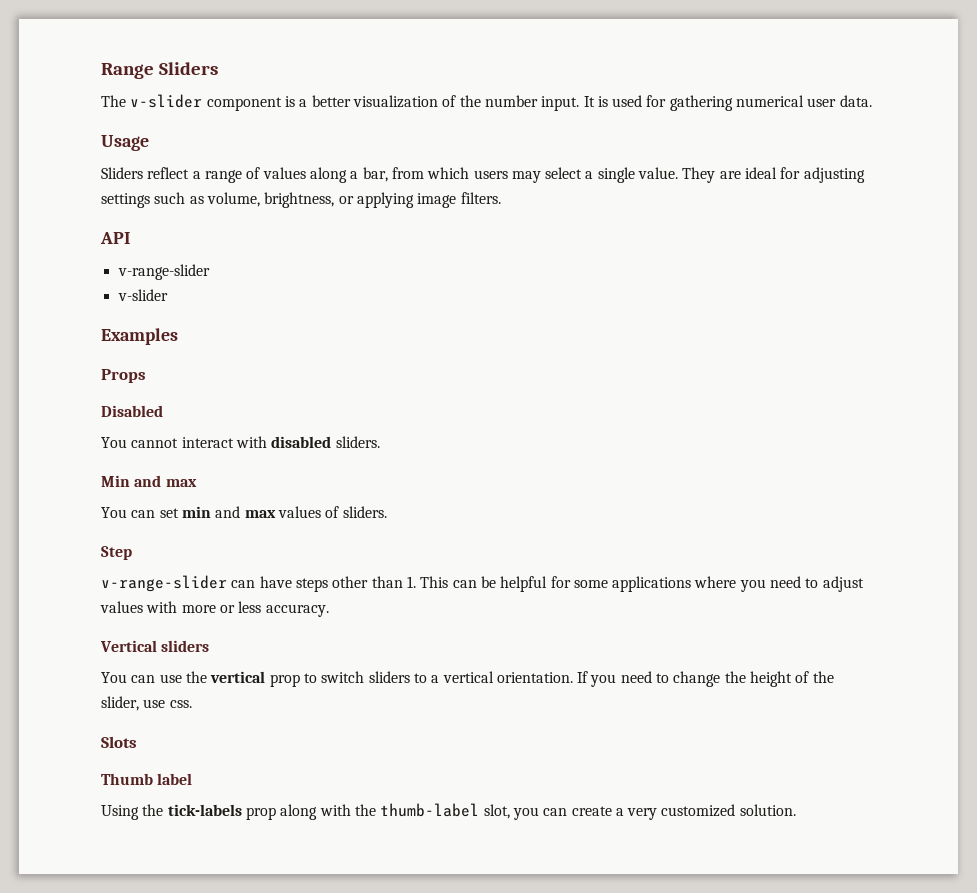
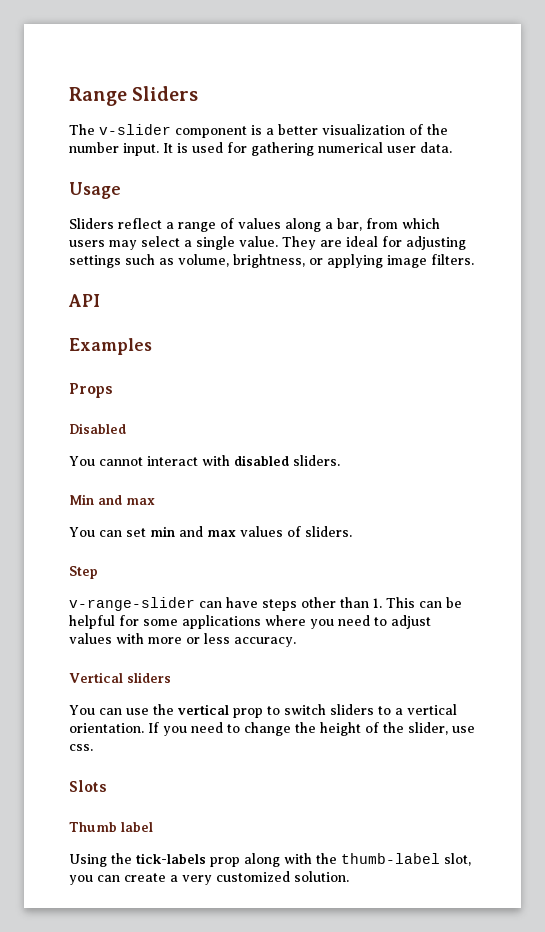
[117,264,210,280] [117,289,168,301] // v-range-slider // v-slider -> (100, 300) none

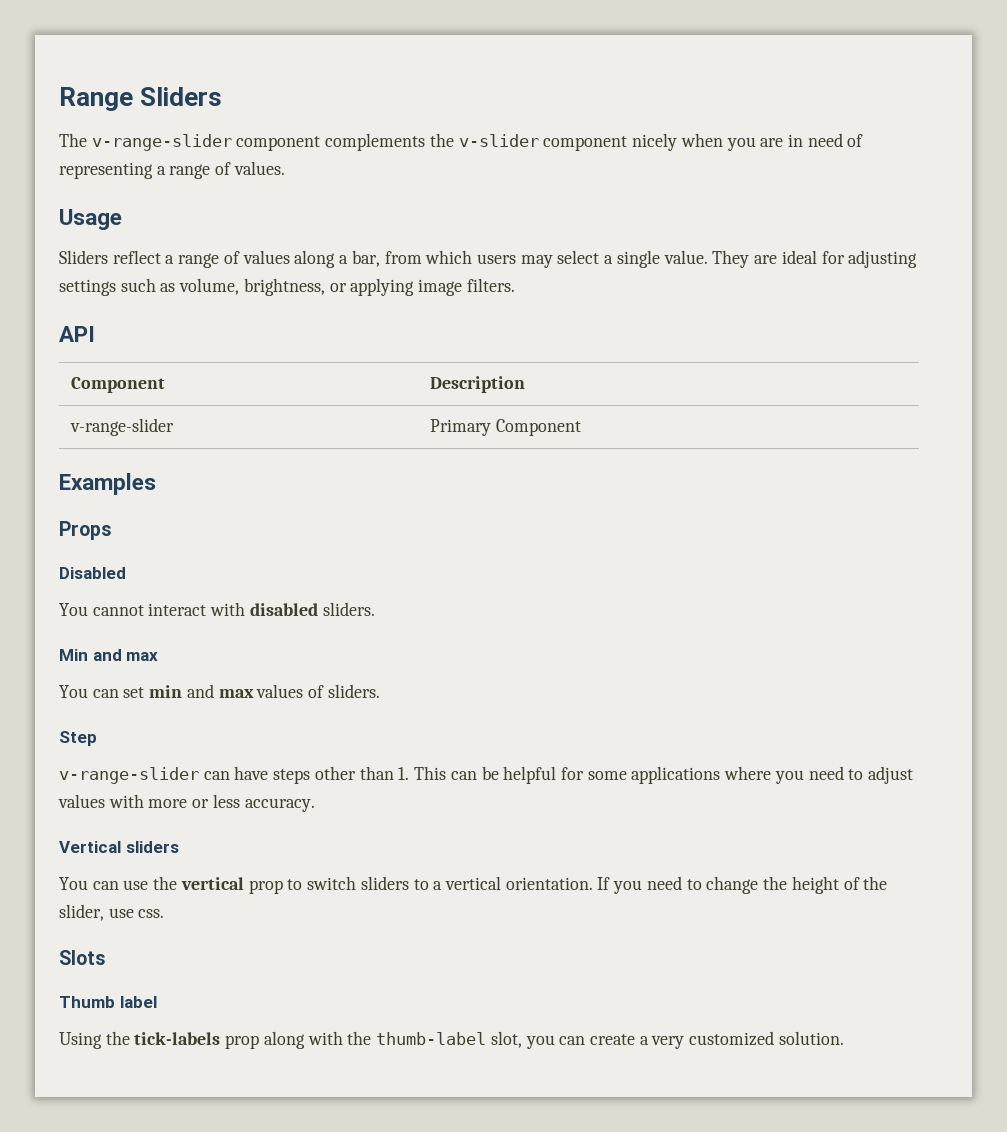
[99,124,448,138] [69,142,452,156] v-slider component is a better visualization of the number input. It is used for gathering numerical user data. -> [91,133,864,151] [59,161,285,179] v-range-slider component complements the v-slider component nicely when you are in need of representing a range of values.
(100, 300) none -> [71,377,166,393] [430,376,526,393] [70,418,175,436] [430,419,581,436] // Component | Description // v-range-slider | Primary Component

